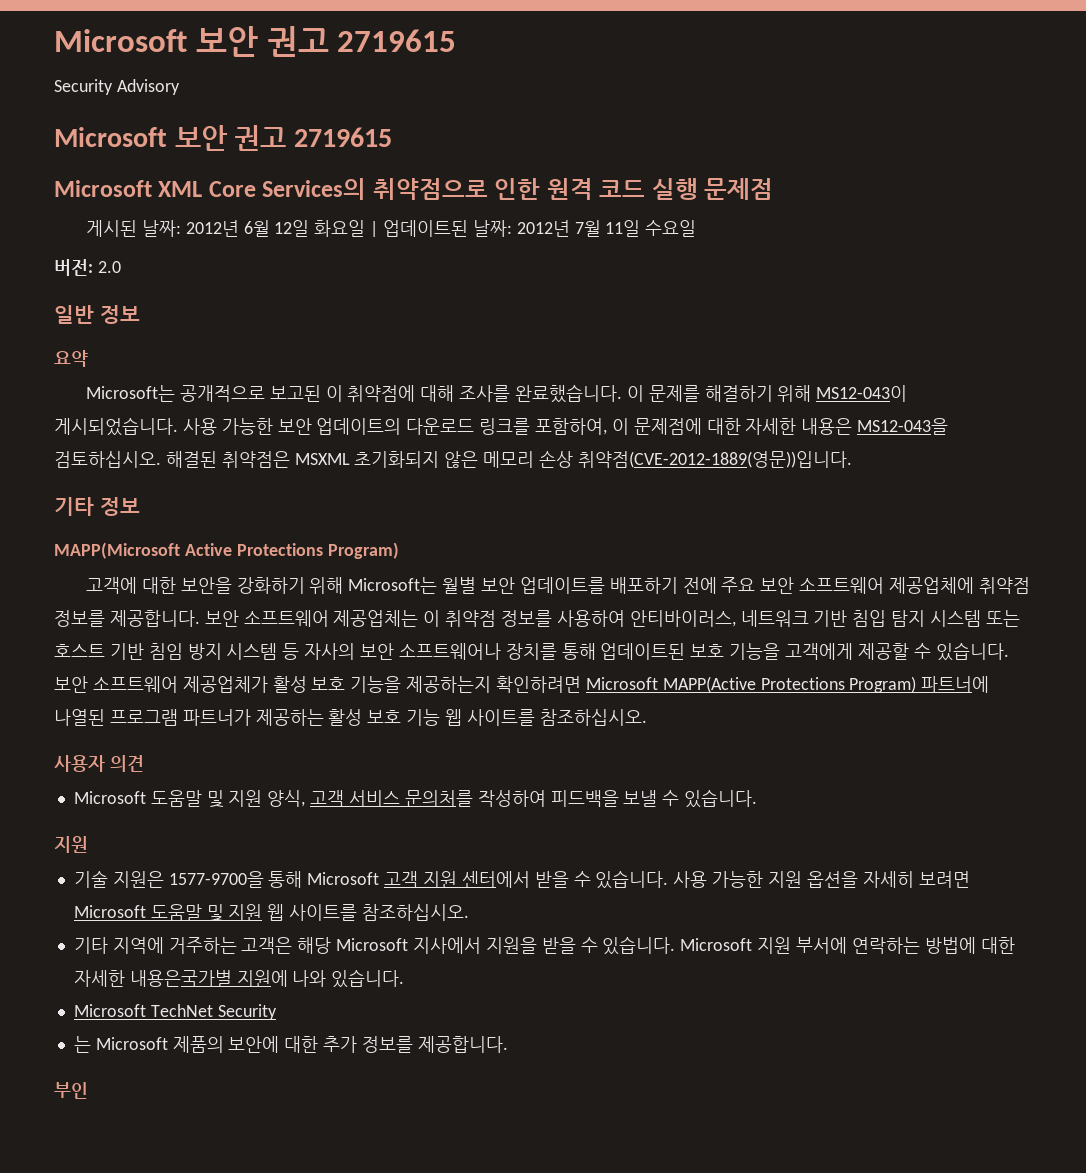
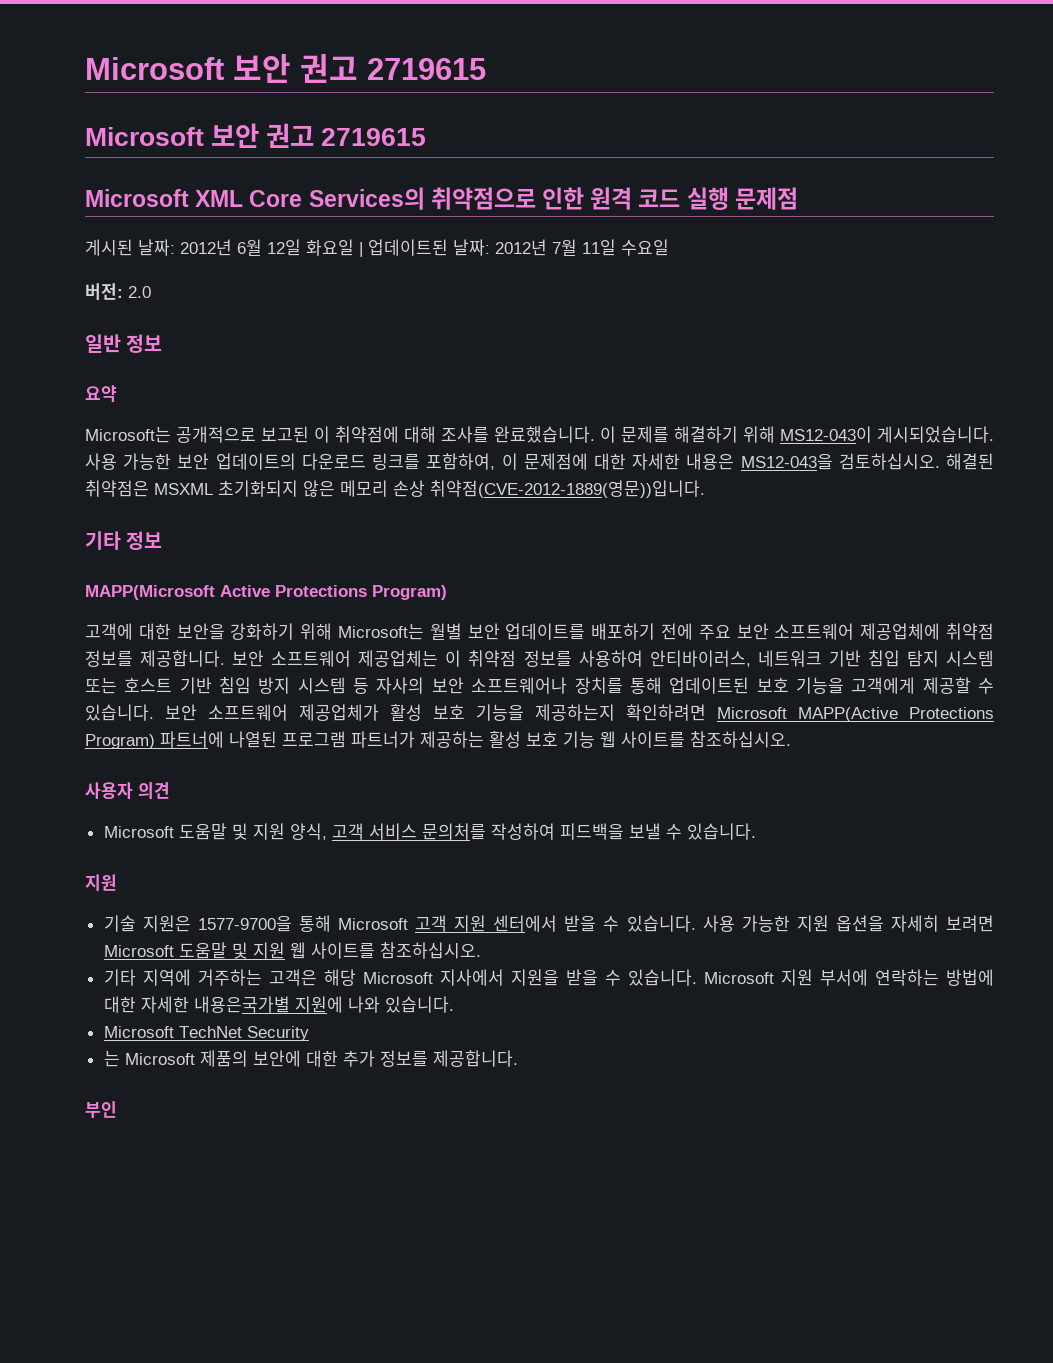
[54,26,457,57] [54,79,180,95] Microsoft 보안 권고 2719615 // Security Advisory -> [85,53,486,83] Microsoft 보안 권고 2719615

